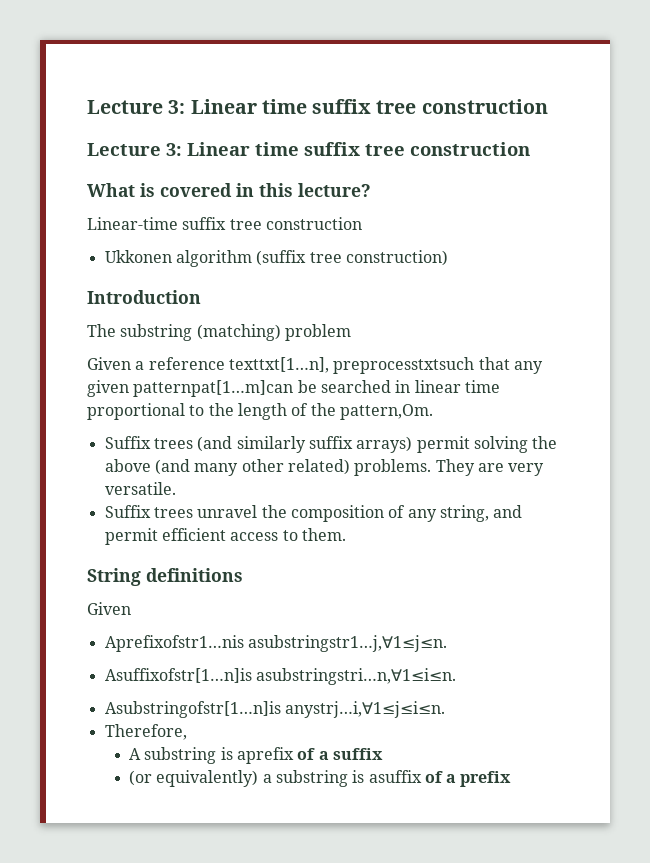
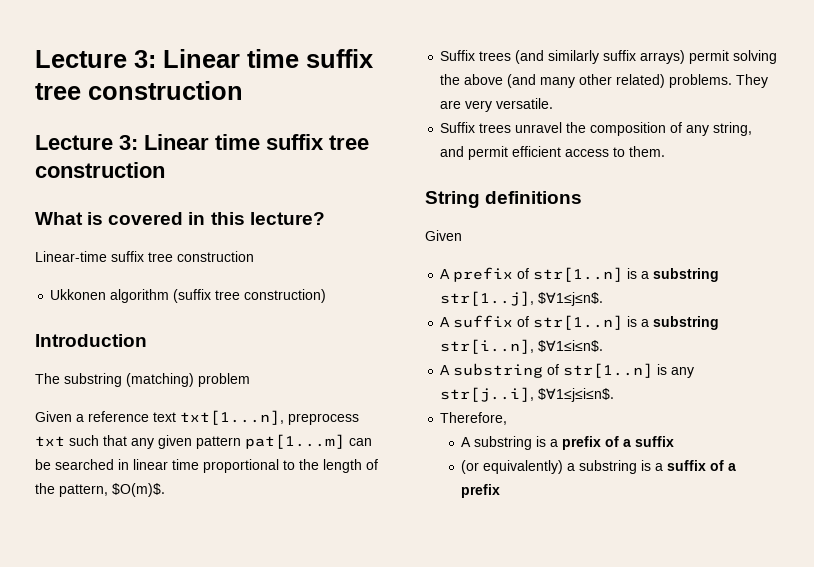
[228,357,543,374] [87,380,294,397] texttxt[1…n], preprocesstxtsuch that any given patternpat[1…m]can -> [153,410,359,425] [35,434,372,449] text txt[1...n], preprocess txt such that any given pattern pat[1...m] can
[339,404,433,420] pattern,Om. -> [59,483,165,497] pattern, $O(m)$.
[104,635,447,652] [104,668,456,685] [104,701,445,718] Aprefixofstr1…nis asubstringstr1…j,∀1≤j≤n. // Asuffixofstr[1…n]is asubstringstri…n,∀1≤i≤n. // Asubstringofstr[1…n]is anystrj…i,∀1≤j≤i≤n. -> [440,267,720,282] [440,291,604,306] [440,315,720,330] [440,339,604,354] [440,363,695,378] [440,387,615,402] A prefix of str[1..n] is a substring str[1..j], $∀1≤j≤n$. // A suffix of str[1..n] is a substring str[i..n], $∀1≤i≤n$. // A substring of str[1..n] is any str[j..i], $∀1≤j≤i≤n$.
[236,747,294,764] aprefix -> [550,436,602,450] a prefix
[368,770,422,783] asuffix -> [655,460,707,471] a suffix

